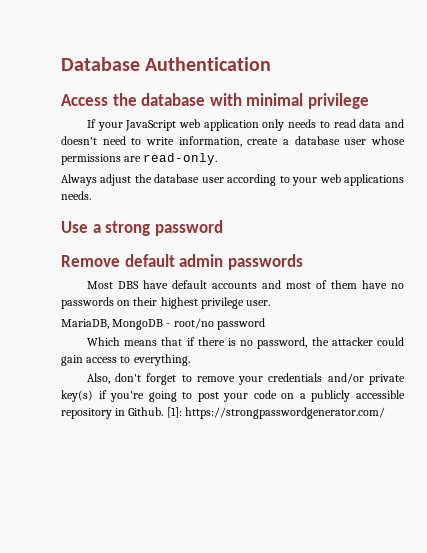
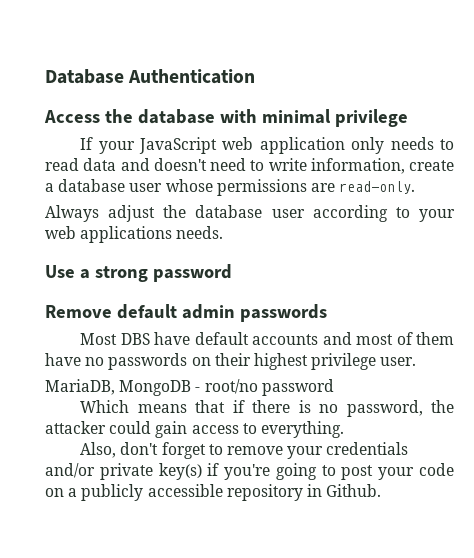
[166,407,385,419] [1]: https://strongpasswordgenerator.com/ -> (382, 490) none

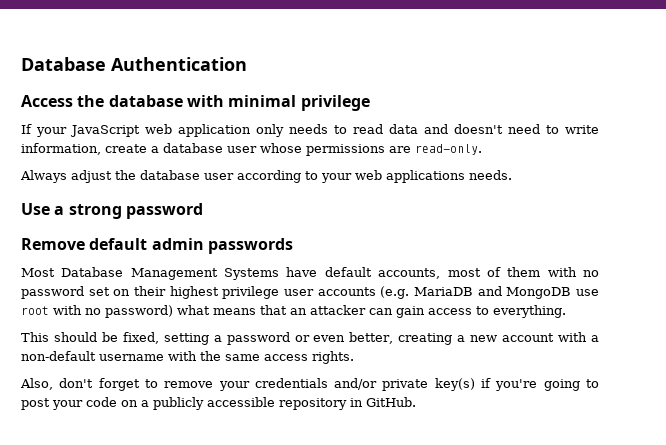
[120,332,454,345] [45,353,417,370] [45,379,334,396] [80,400,454,417] [45,421,344,438] DBS have default accounts and most of them have no passwords on their highest privilege user. // MariaDB, MongoDB - root/no password // Which means that if there is no password, the attacker could gain access to everything. -> [61,267,600,280] [21,286,600,299] [21,305,566,318] [21,332,599,345] [21,351,354,364] Database Management Systems have default accounts, most of them with no password set on their highest privilege user accounts (e.g. MariaDB and MongoDB use root with no password) what means that an attacker can gain access to everything. // This should be fixed, setting a password or even better, creating a new account with a non-default username with the same access rights.
[326,484,382,497] Github. -> [366,397,416,407] GitHub.

